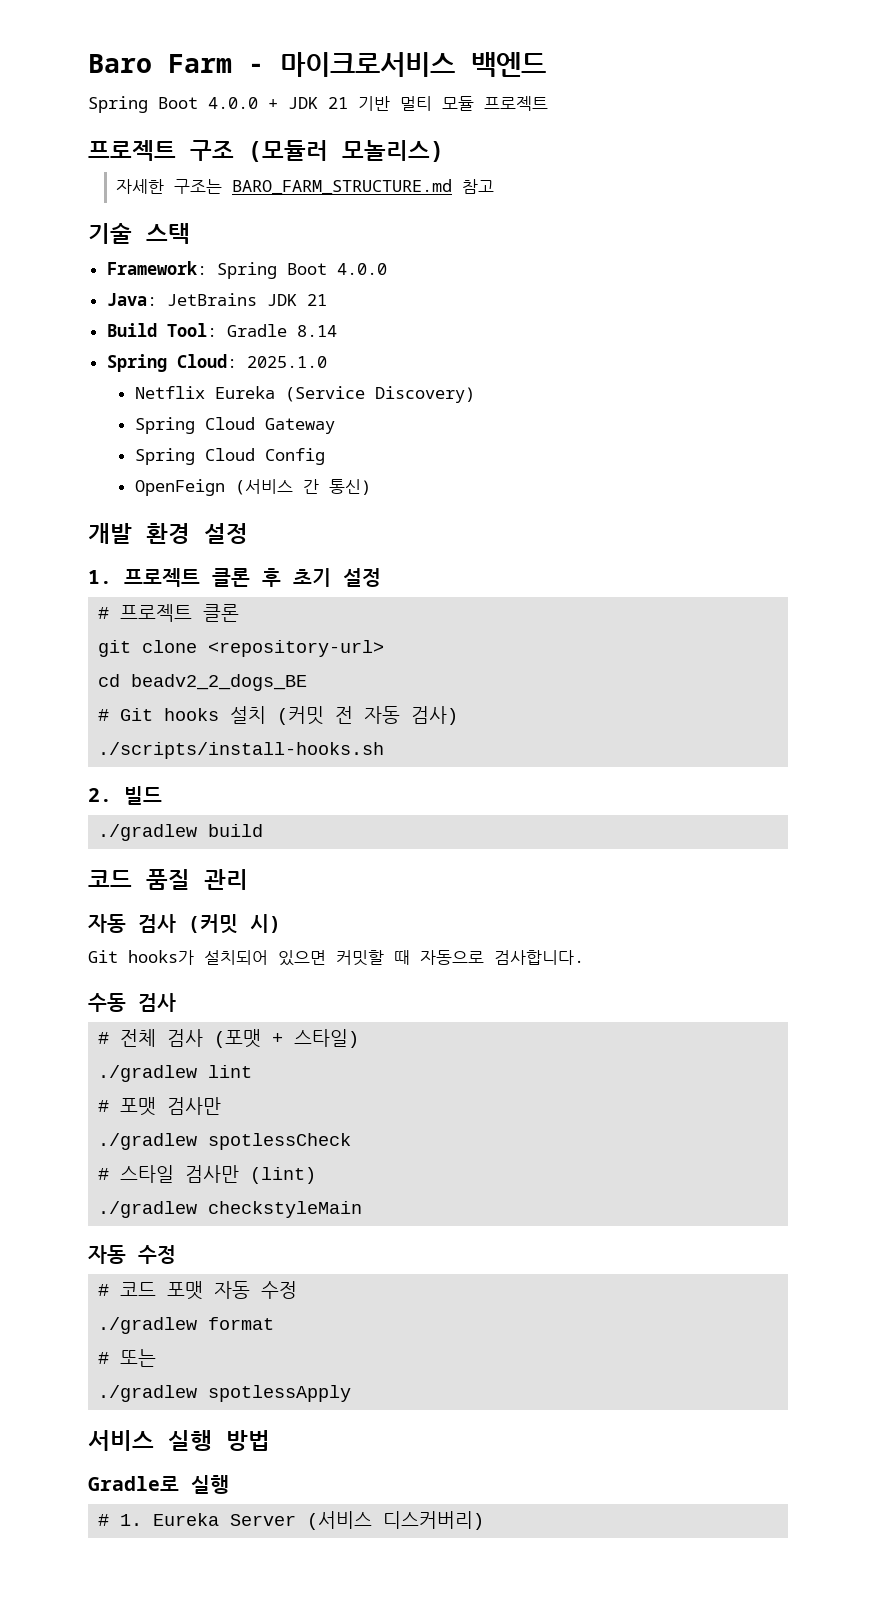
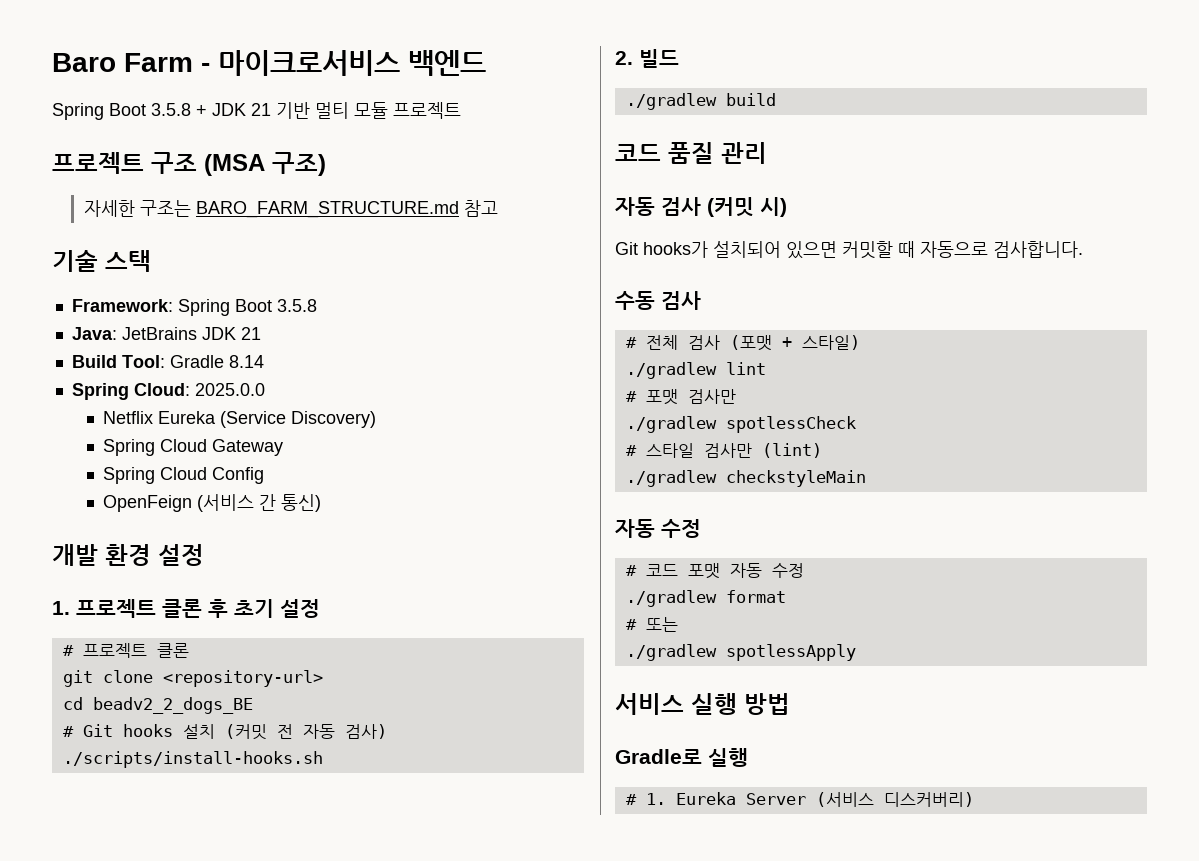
[208,97,258,109] 4.0.0 -> [151,103,191,116] 3.5.8
[248,140,444,162] (모듈러 모놀리스) -> [204,152,326,176] (MSA 구조)
[336,263,387,275] 4.0.0 -> [276,299,317,312] 3.5.8
[246,356,327,368] 2025.1.0 -> [194,383,265,396] 2025.0.0

